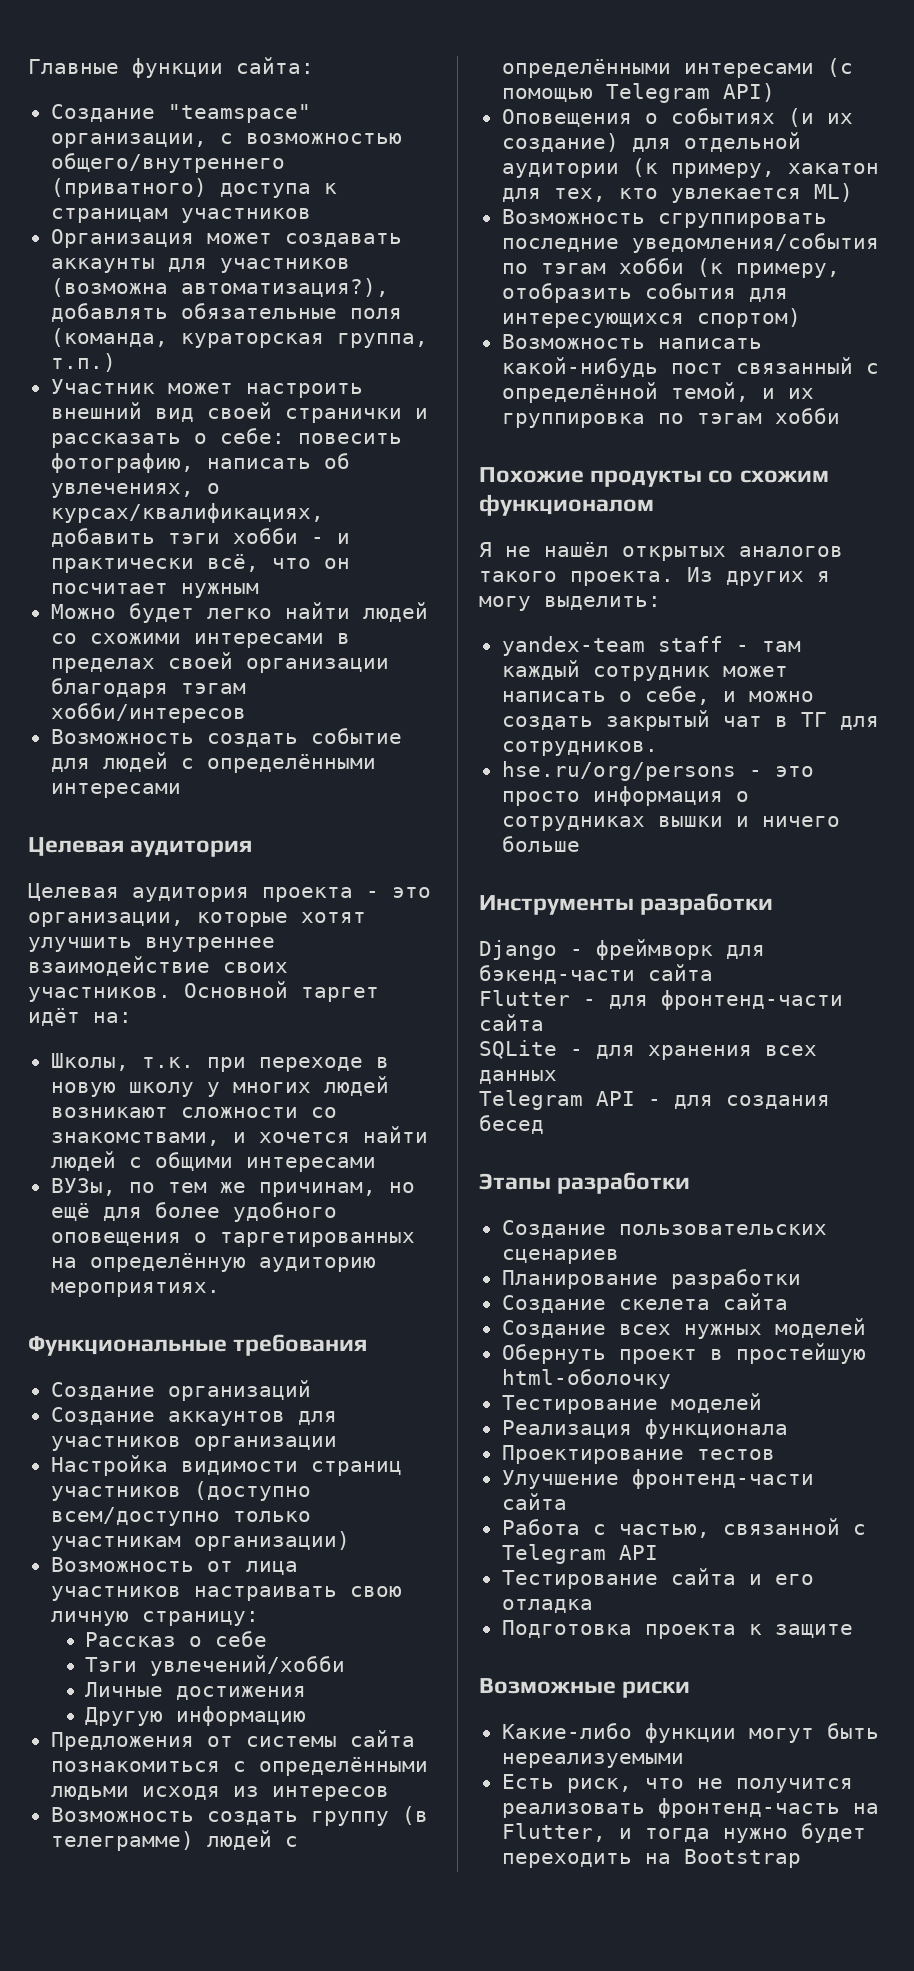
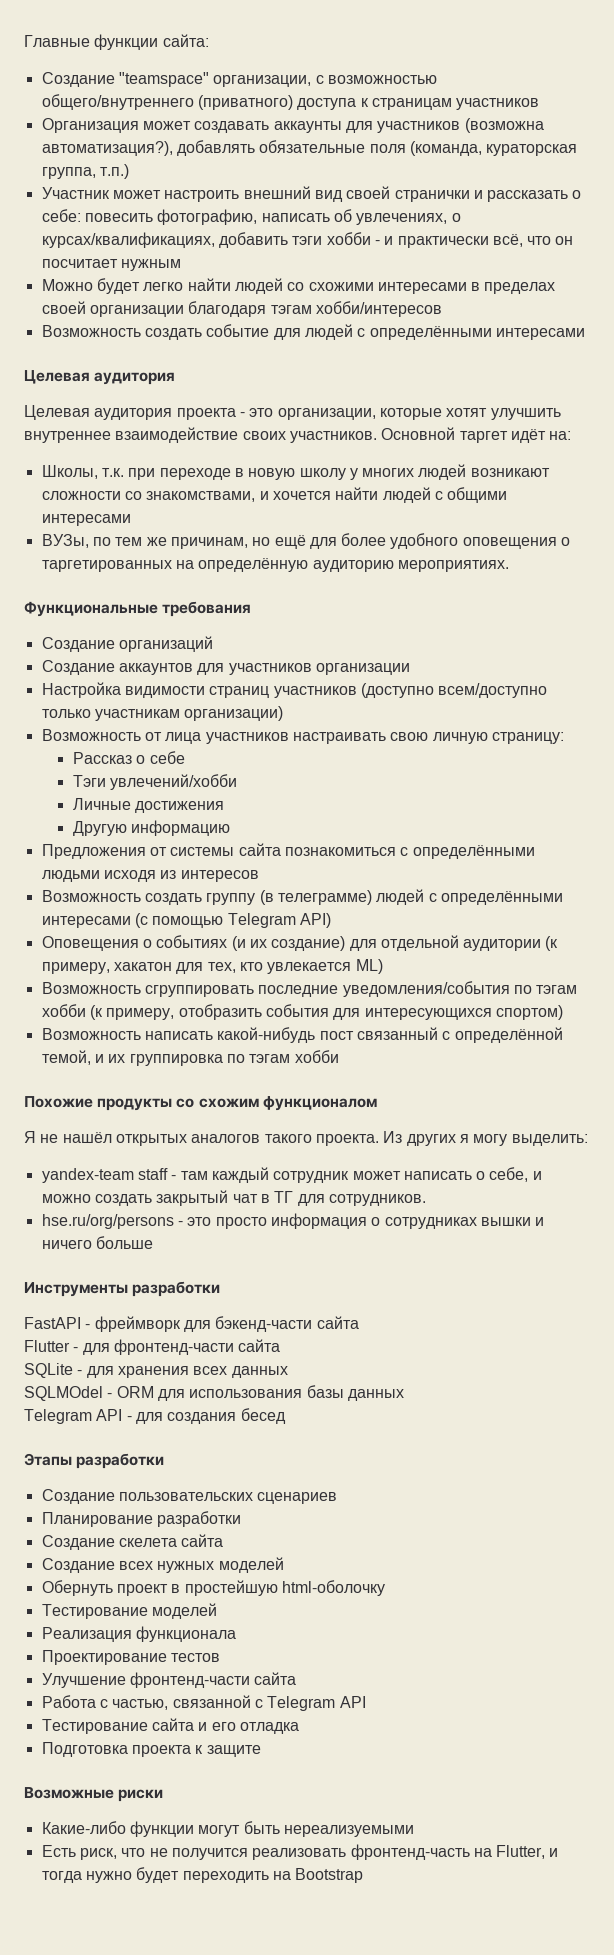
[479,940,557,960] Django -> [24,1317,81,1329] FastAPI
(557, 1077) none -> [24,1385,404,1401] // SQLMOdel - ORM для использования базы данных

